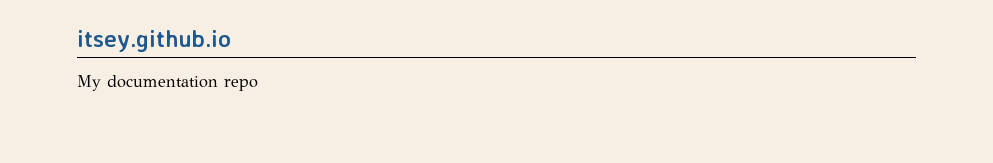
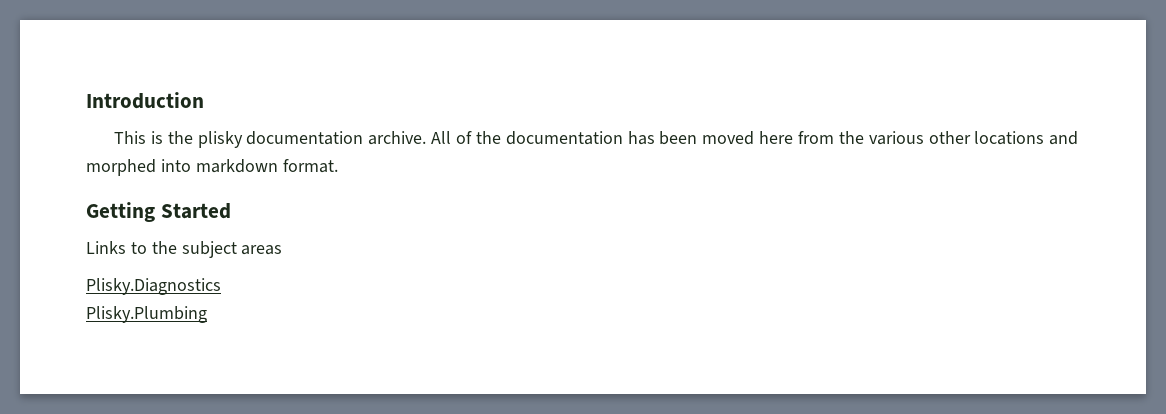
[77,30,231,52] [77,75,258,91] itsey.github.io // My documentation repo -> [86,92,204,109] [114,131,1079,148] [86,159,338,176] [86,202,231,222] [86,241,283,258] [86,278,221,295] [86,306,207,323] Introduction // This is the plisky documentation archive. All of the documentation has been moved here from the various other locations and morphed into markdown format. // Getting Started // Links to the subject areas // Plisky.Diagnostics // Plisky.Plumbing

